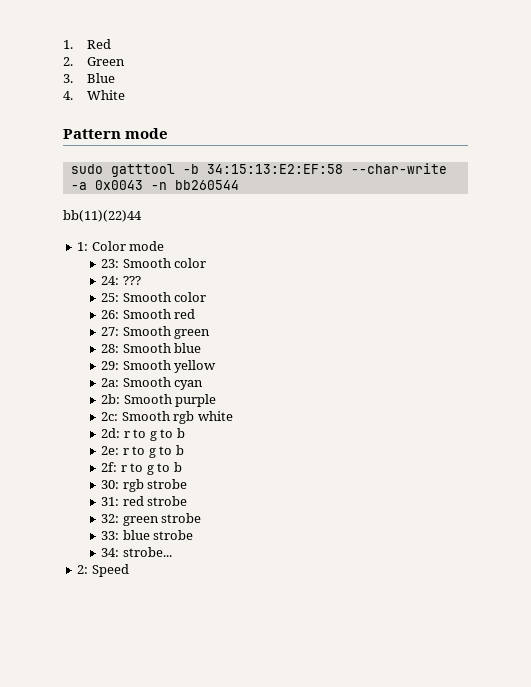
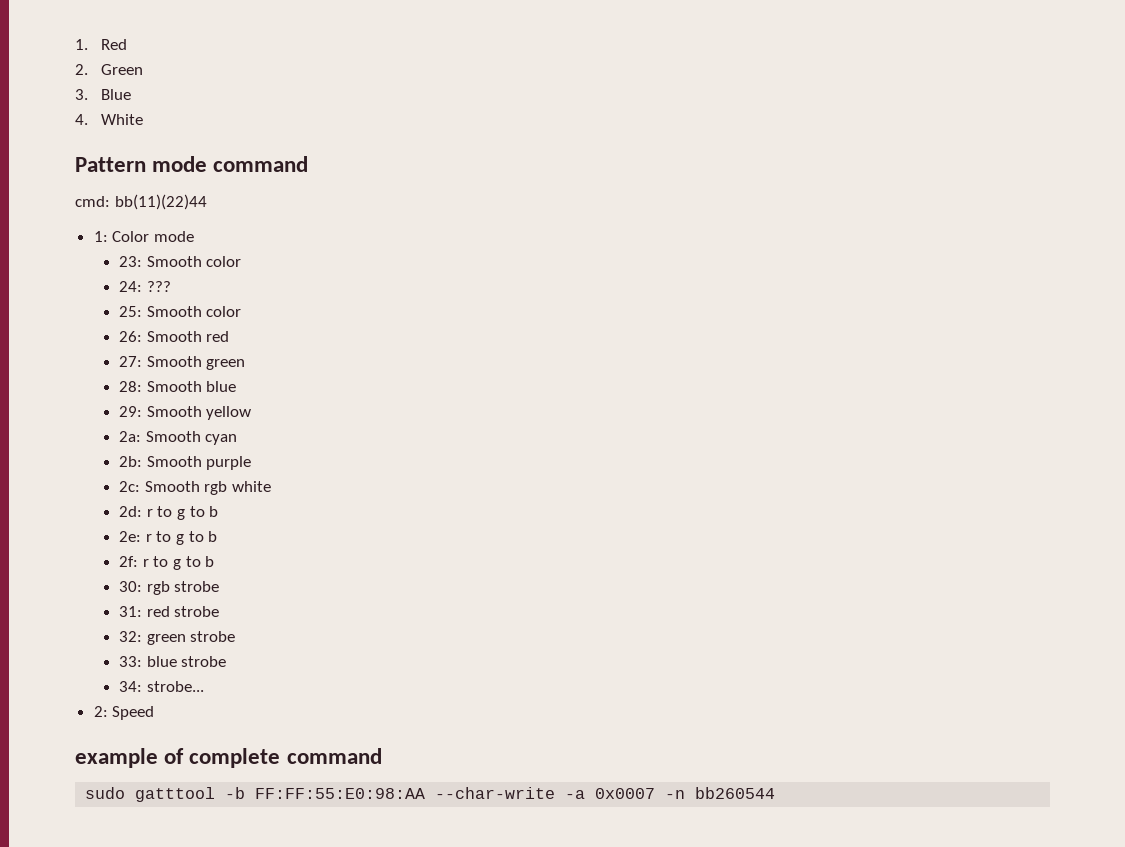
[70,163,447,177] [70,180,239,190] // sudo gatttool -b 34:15:13:E2:EF:58 --char-write -a 0x0043 -n bb260544 // -> [213,156,309,172] [75,196,110,207] command // cmd:
(129, 570) none -> [75,748,382,768] [85,787,776,802] // example of complete command // sudo gatttool -b FF:FF:55:E0:98:AA --char-write -a 0x0007 -n bb260544

